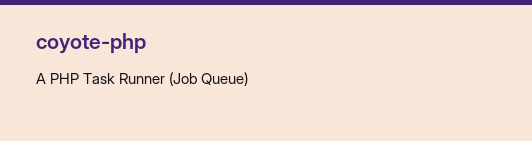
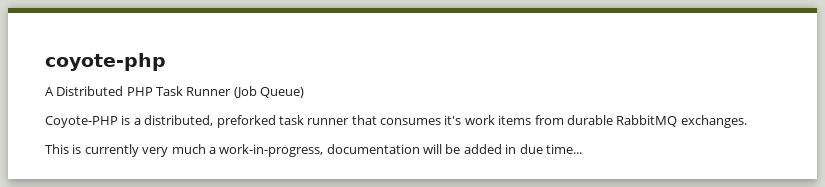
(46, 78) none -> [56,86,124,96] Distributed
(249, 79) none -> [45,115,747,128] [45,144,582,157] // Coyote-PHP is a distributed, preforked task runner that consumes it's work items from durable RabbitMQ exchanges. // This is currently very much a work-in-progress, documentation will be added in due time...

